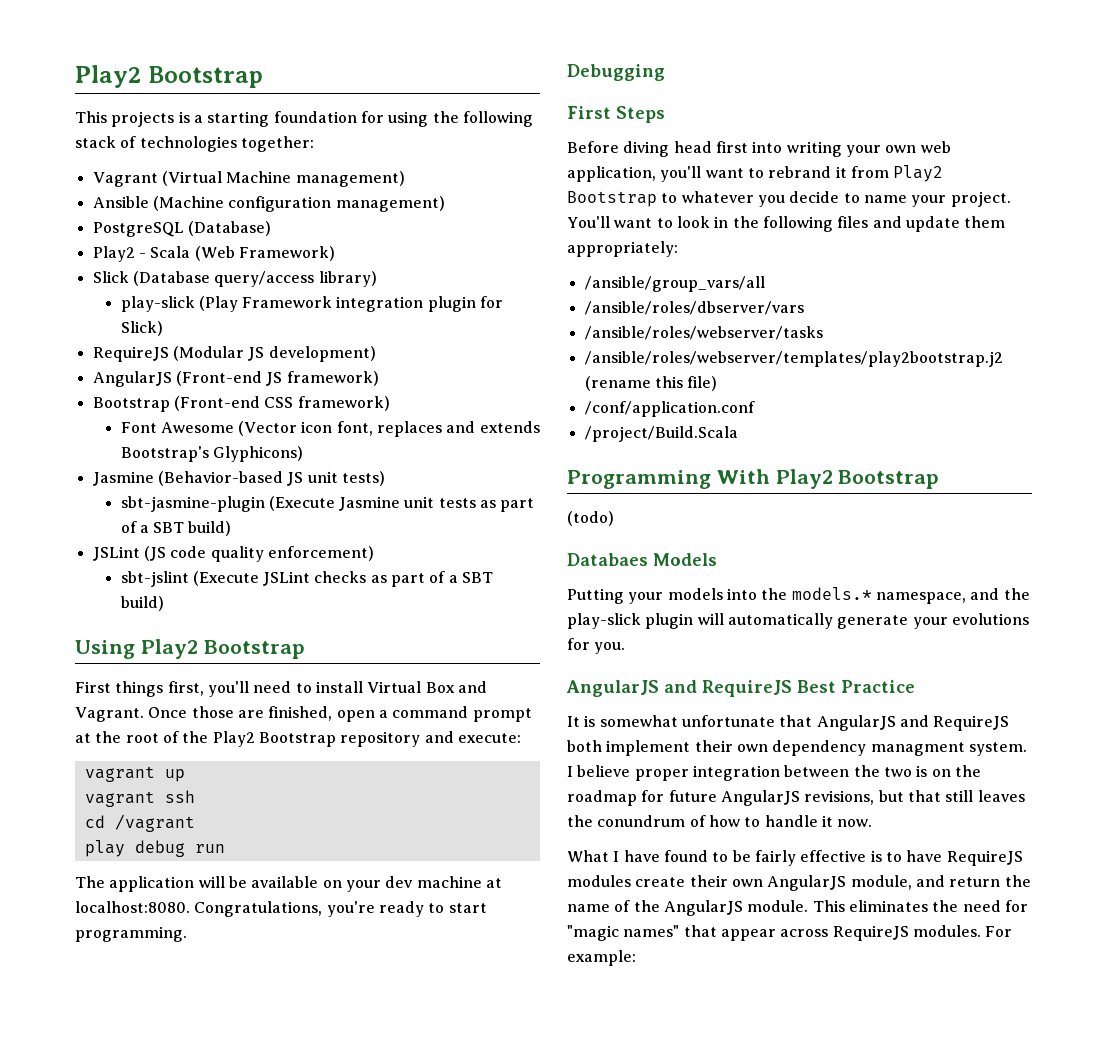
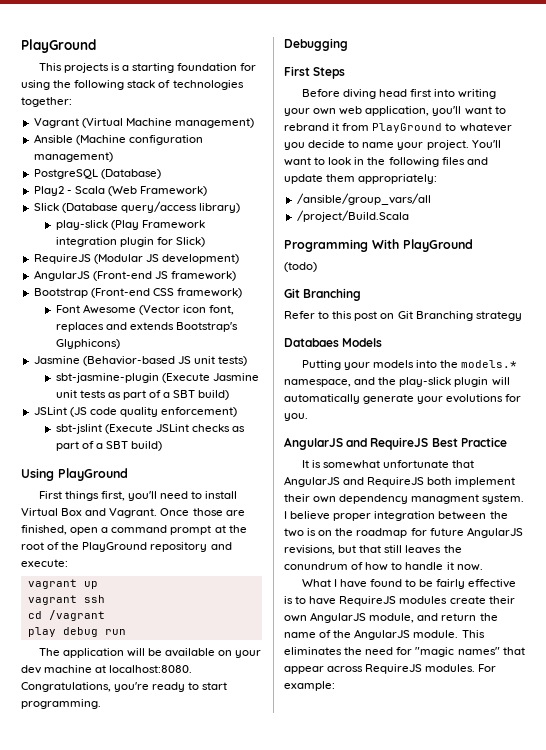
[75,65,263,88] Play2 Bootstrap -> [21,39,96,53] PlayGround
[140,639,305,659] Play2 Bootstrap -> [58,468,128,481] PlayGround
[212,731,336,747] Play2 Bootstrap -> [82,542,148,552] PlayGround
[893,165,944,182] [567,191,657,207] Play2 Bootstrap -> [372,123,443,133] PlayGround
[584,301,804,315] [584,326,823,340] [584,351,1003,367] [584,376,718,391] [584,401,755,417] // /ansible/roles/dbserver/vars // /ansible/roles/webserver/tasks // /ansible/roles/webserver/templates/play2bootstrap.j2 (rename this file) // /conf/application.conf -> (431, 199) none
[775,469,940,489] Play2 Bootstrap -> [403,239,473,252] PlayGround
(614, 518) none -> [284,288,362,301] [284,311,522,321] // Git Branching // Refer to this post on Git Branching strategy

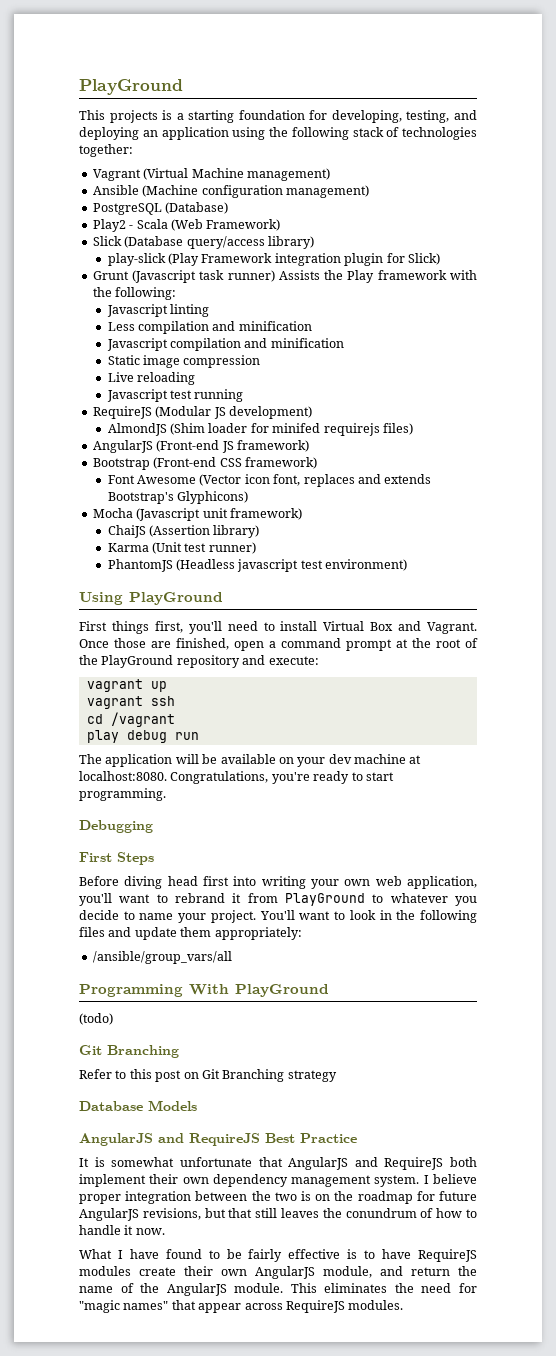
(257, 67) none -> [331,110,477,123] [79,127,229,140] developing, testing, and deploying an application
[33,254,239,264] RequireJS (Modular JS development) -> [92,270,477,283] [92,287,177,300] [106,304,210,317] [107,321,312,334] [106,338,344,351] [107,355,261,368] [107,372,196,385] [106,389,244,402] [92,406,312,419] [107,423,413,436] Grunt (Javascript task runner) Assists the Play framework with the following: // Javascript linting // Less compilation and minification // Javascript compilation and minification // Static image compression // Live reloading // Javascript test running // RequireJS (Modular JS development) // AlmondJS (Shim loader for minifed requirejs files)
[33,356,248,366] [55,373,259,383] [55,390,230,400] [33,407,238,417] [55,424,246,434] [55,441,163,451] Jasmine (Behavior-based JS unit tests) // sbt-jasmine-plugin (Execute Jasmine unit tests as part of a SBT build) // JSLint (JS code quality enforcement) // sbt-jslint (Execute JSLint checks as part of a SBT build) -> [92,508,302,521] [107,525,260,538] [107,542,256,554] [107,559,408,572] Mocha (Javascript unit framework) // ChaiJS (Assertion library) // Karma (Unit test runner) // PhantomJS (Headless javascript test environment)
[296,210,409,222] // /project/Build.Scala -> (232, 957) none
[284,338,339,347] Databaes -> [79,1101,143,1111] Database
[301,360,518,370] [284,377,510,387] [284,394,522,404] [284,413,308,421] // Putting your models into the models.* namespace, and the play-slick plugin will automatically generate your evolutions for you. -> (197, 1105) none
[411,494,480,504] managment -> [291,1175,372,1187] management
[478,664,497,672] [284,681,335,691] For example: -> (404, 1305) none

